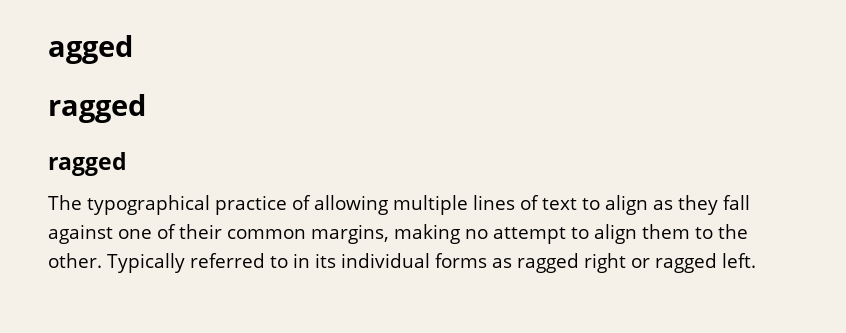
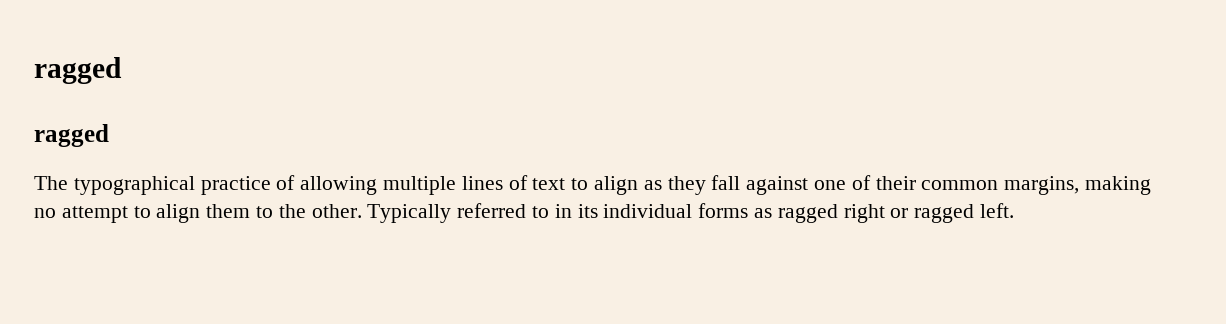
[48,35,133,64] agged // -> (34, 70) none

